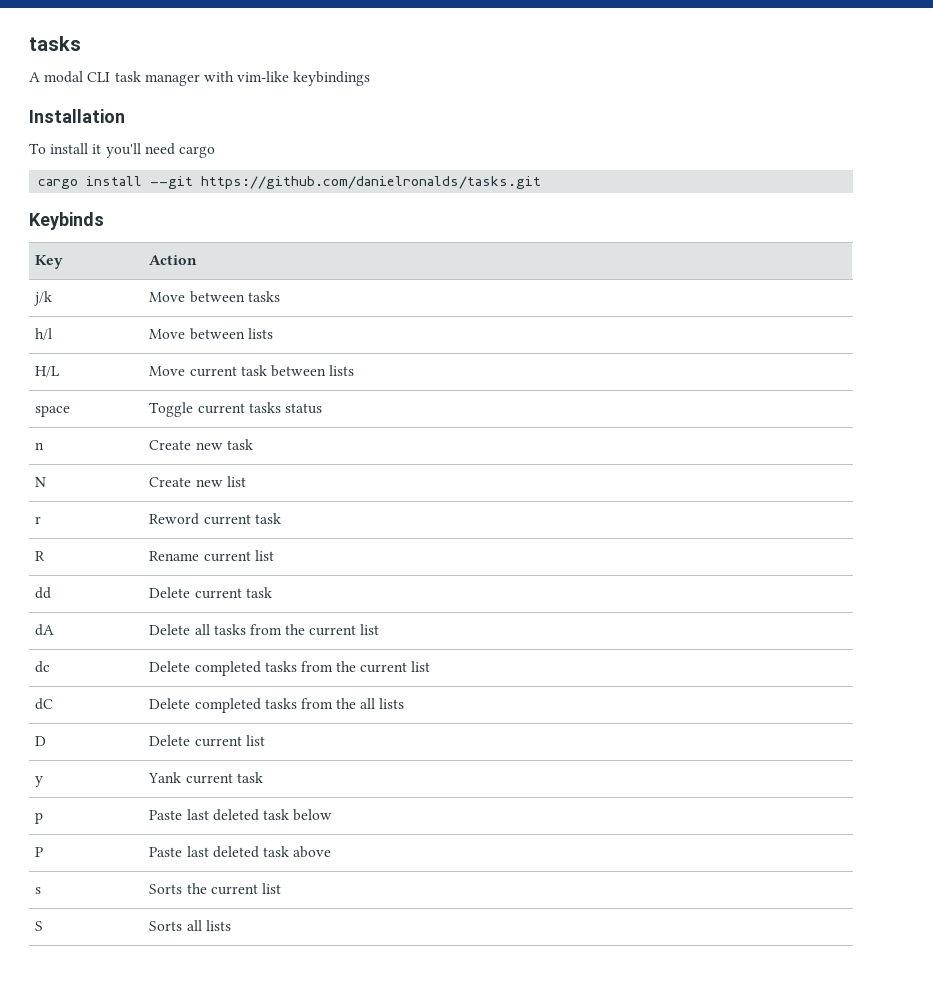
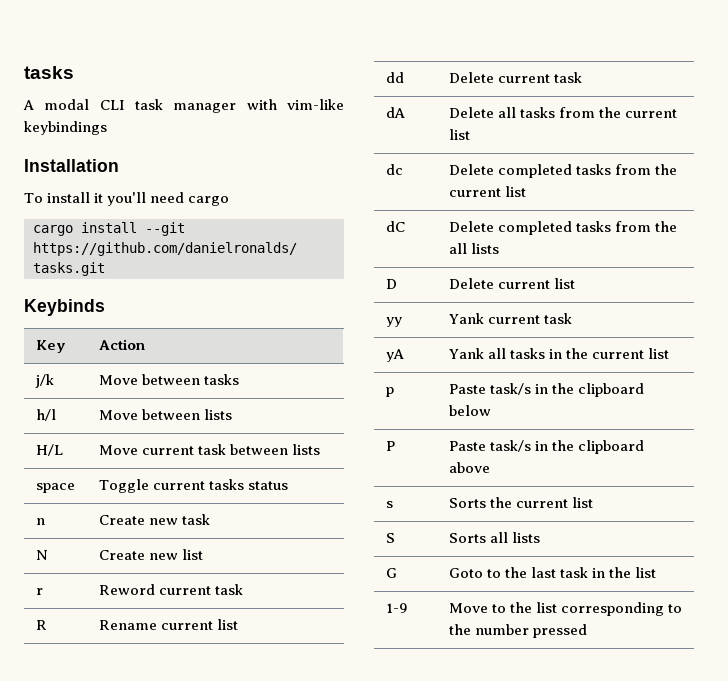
[35,776,44,787] y -> [385,317,402,327] yy
[35,812,44,824] [149,809,289,821] p | Paste last deleted task -> [385,349,404,362] [448,348,669,359] [385,387,394,397] [448,383,644,397] yA | Yank all tasks in the current list // p | Paste task/s in the clipboard
[186,846,289,858] last deleted task -> [489,440,644,454] task/s in the clipboard
(231, 925) none -> [385,568,397,578] [448,567,656,578] [385,603,408,613] [448,602,682,616] [448,624,587,638] // G | Goto to the last task in the list // 1-9 | Move to the list corresponding to the number pressed

